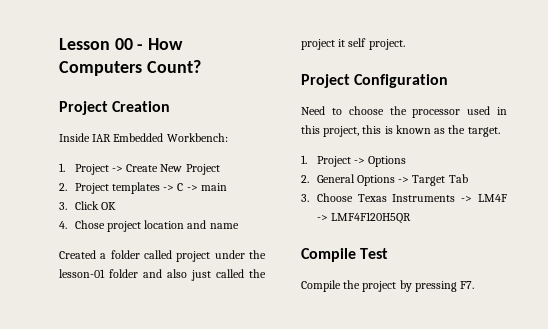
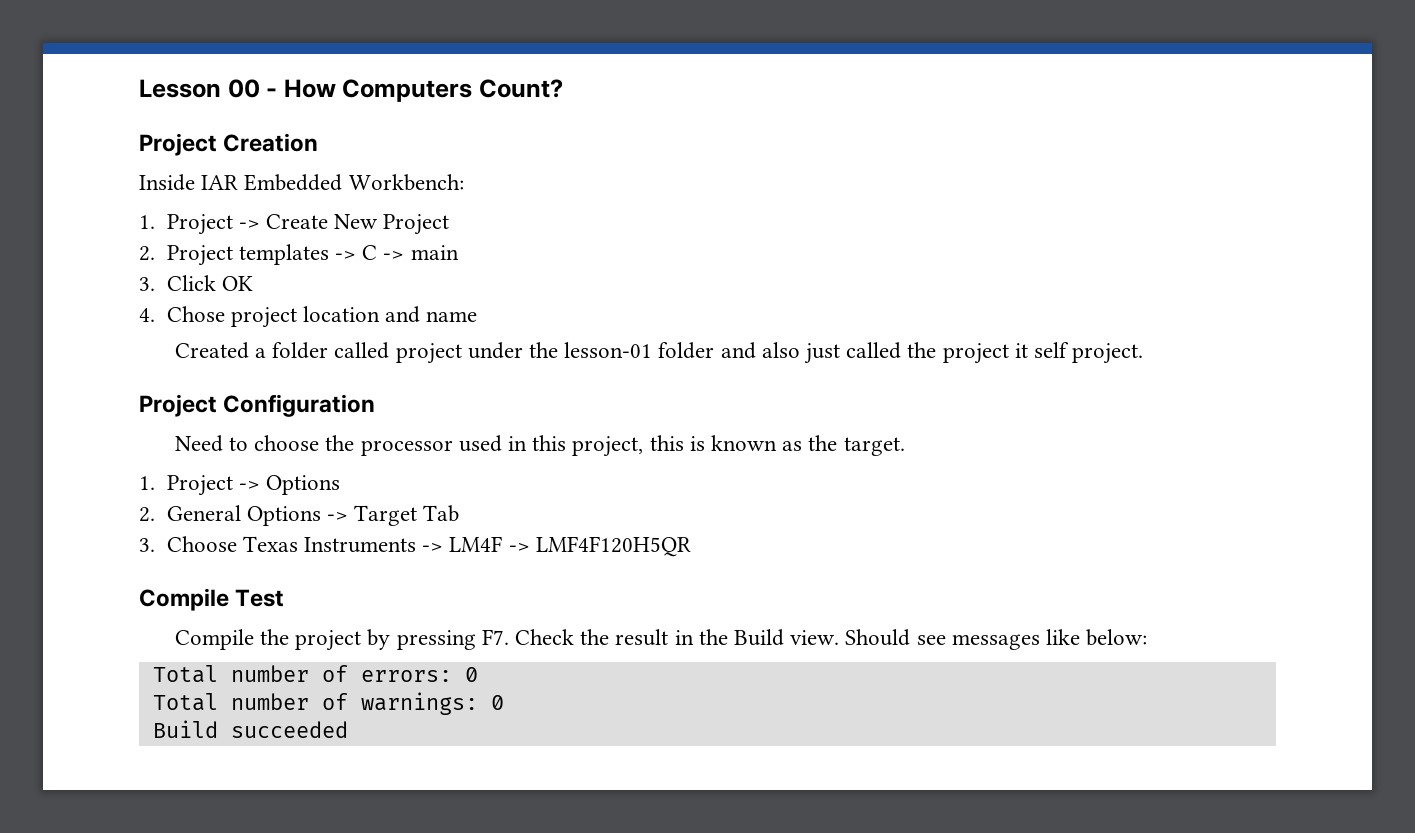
(475, 285) none -> [514,629,1148,650] [152,665,478,683] [152,692,504,715] [152,720,348,738] Check the result in the Build view. Should see messages like below: // Total number of errors: 0 // Total number of warnings: 0 // Build succeeded

